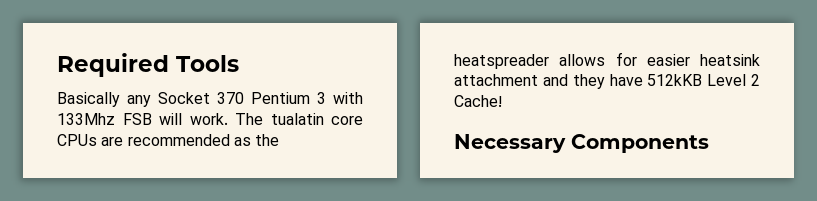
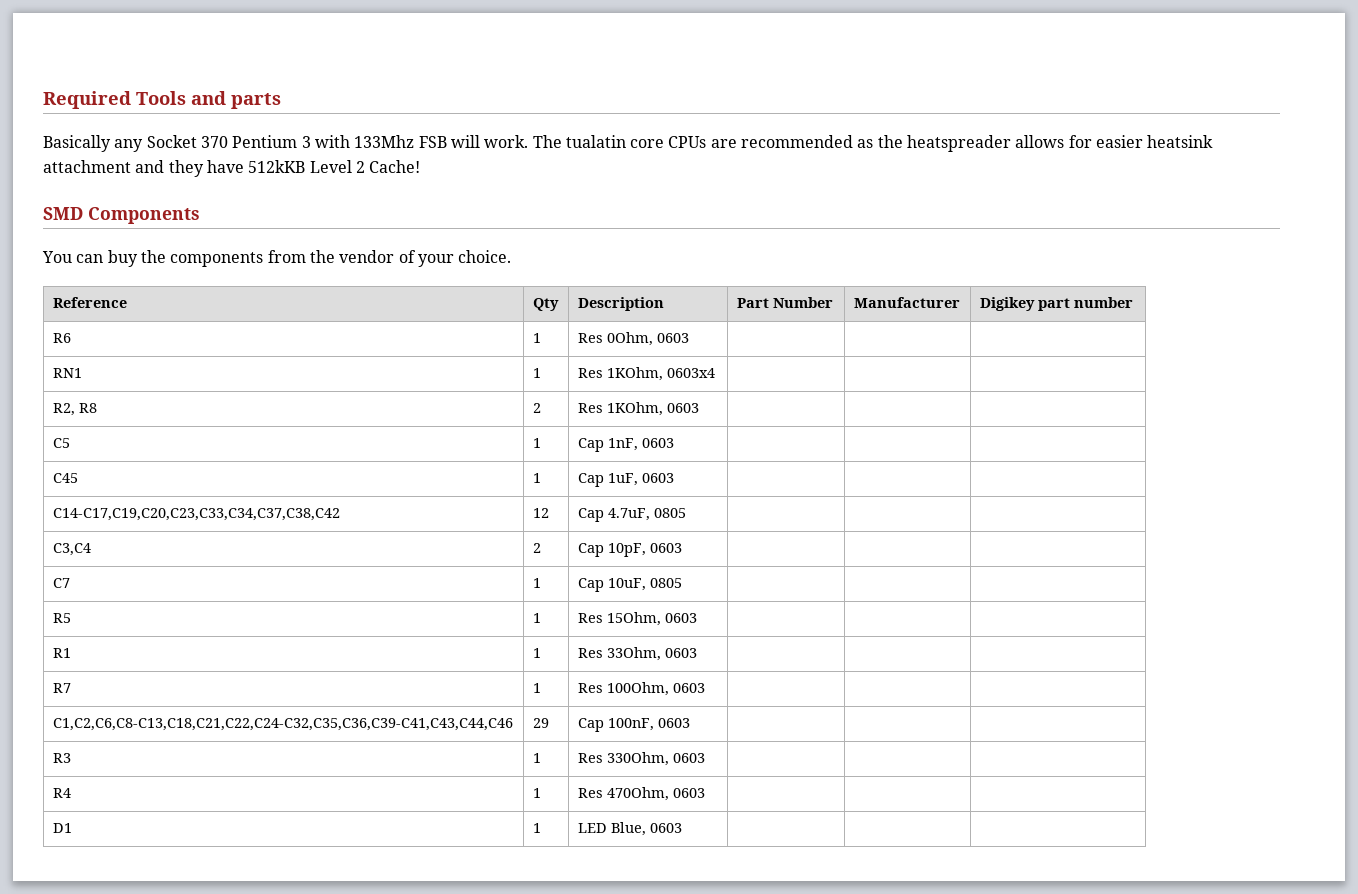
(239, 63) none -> [191,91,281,109] and parts
[454,134,566,153] Necessary -> [43,207,83,220] SMD
(709, 143) none -> [42,250,512,267] [52,297,127,308] [532,298,559,311] [577,297,664,311] [736,297,833,308] [853,297,960,308] [979,297,1133,311] [52,333,71,343] [532,333,541,343] [577,332,689,346] [52,368,82,378] [532,368,541,378] [577,367,715,381] [52,403,97,416] [532,403,541,413] [577,402,699,416] [52,438,70,448] [532,438,541,448] [577,438,674,452] [52,473,78,483] [532,473,541,483] [577,473,674,487] [52,508,340,521] [532,508,549,518] [577,508,686,522] [52,543,91,556] [532,543,541,553] [577,543,682,557] [52,578,70,588] [532,578,541,588] [577,578,682,592] [52,613,71,623] [532,613,541,623] [577,612,697,626] [52,648,71,658] [532,648,541,658] [577,647,697,661] [52,683,71,693] [532,683,541,693] [577,682,705,696] [52,718,513,731] [532,718,549,728] [577,718,690,732] [52,753,71,763] [532,753,541,763] [577,752,705,766] [52,788,71,798] [532,788,541,798] [577,787,705,801] [52,823,72,833] [532,823,541,833] [577,822,682,836] // You can buy the components from the vendor of your choice. // Reference | Qty | Description | Part Number | Manufacturer | Digikey part number // R6 | 1 | Res 0Ohm, 0603 | | | // RN1 | 1 | Res 1KOhm, 0603x4 | | | // R2, R8 | 2 | Res 1KOhm, 0603 | | | // C5 | 1 | Cap 1nF, 0603 | | | // C45 | 1 | Cap 1uF, 0603 | | | // C14-C17,C19,C20,C23,C33,C34,C37,C38,C42 | 12 | Cap 4.7uF, 0805 | | | // C3,C4 | 2 | Cap 10pF, 0603 | | | // C7 | 1 | Cap 10uF, 0805 | | | // R5 | 1 | Res 15Ohm, 0603 | | | // R1 | 1 | Res 33Ohm, 0603 | | | // R7 | 1 | Res 100Ohm, 0603 | | | // C1,C2,C6,C8-C13,C18,C21,C22,C24-C32,C35,C36,C39-C41,C43,C44,C46 | 29 | Cap 100nF, 0603 | | | // R3 | 1 | Res 330Ohm, 0603 | | | // R4 | 1 | Res 470Ohm, 0603 | | | // D1 | 1 | LED Blue, 0603 | | |

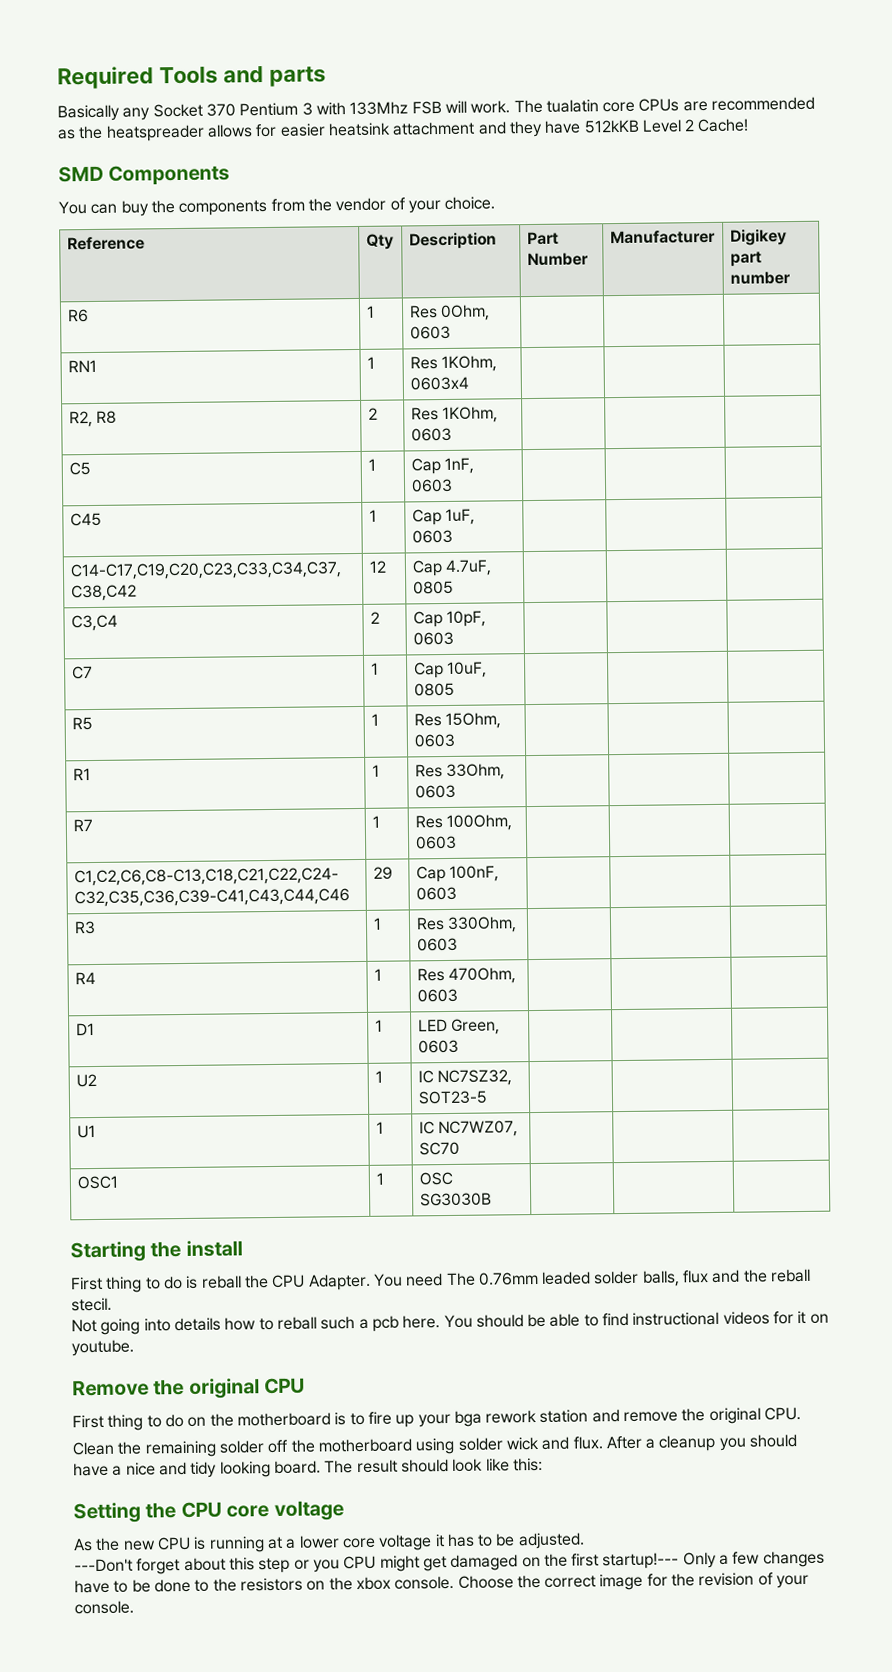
[610,822,682,836] Blue, 0603 | | | -> [450,1018,500,1035] [417,1039,459,1054] [75,1073,97,1088] [374,1070,383,1083] [417,1069,512,1087] [417,1090,488,1105] [76,1124,96,1139] [375,1121,384,1134] [418,1120,518,1138] [418,1141,460,1156] [76,1175,118,1190] [375,1172,384,1185] [418,1171,453,1186] [419,1192,492,1207] [70,1240,243,1263] [70,1268,812,1293] [71,1297,112,1312] [71,1310,829,1335] [71,1339,134,1357] [72,1377,306,1399] [72,1407,802,1431] [72,1434,798,1458] [73,1457,543,1478] [73,1500,344,1524] [73,1532,585,1553] [74,1550,825,1575] [74,1572,810,1594] [74,1600,134,1615] Green, 0603 | | | // U2 | 1 | IC NC7SZ32, SOT23-5 | | | // U1 | 1 | IC NC7WZ07, SC70 | | | // OSC1 | 1 | OSC SG3030B | | | // Starting the install // First thing to do is reball the CPU Adapter. You need The 0.76mm leaded solder balls, flux and the reball stecil. // Not going into details how to reball such a pcb here. You should be able to find instructional videos for it on youtube. // Remove the original CPU // First thing to do on the motherboard is to fire up your bga rework station and remove the original CPU. // Clean the remaining solder off the motherboard using solder wick and flux. After a cleanup you should have a nice and tidy looking board. The result should look like this: // Setting the CPU core voltage // As the new CPU is running at a lower core voltage it has to be adjusted. // ---Don't forget about this step or you CPU might get damaged on the first startup!--- Only a few changes have to be done to the resistors on the xbox console. Choose the correct image for the revision of your console.

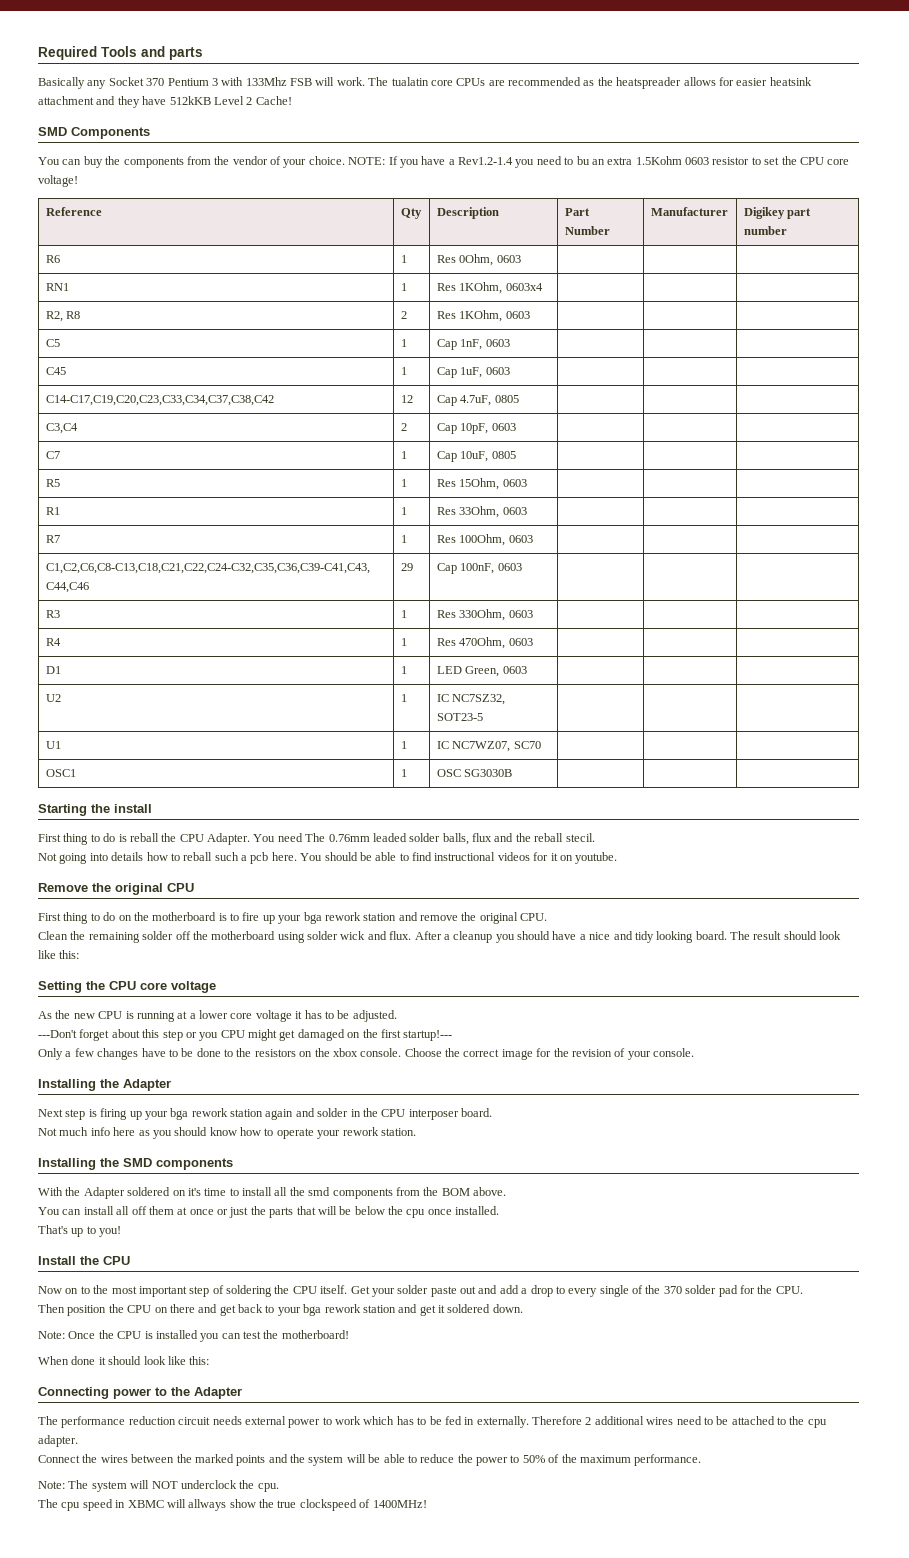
(496, 203) none -> [348,156,850,168] [38,175,78,187] NOTE: If you have a Rev1.2-1.4 you need to bu an extra 1.5Kohm 0603 resistor to set the CPU core voltage!
(680, 1561) none -> (453, 1035) //
(134, 1607) none -> [38,1079,171,1091] [38,1108,492,1120] [38,1127,416,1139] [38,1158,233,1170] [38,1187,506,1199] [38,1206,500,1218] [38,1225,122,1237] [38,1256,130,1265] [38,1285,803,1297] [38,1304,523,1316] [38,1330,349,1342] [38,1356,210,1365] [38,1387,242,1399] [38,1416,827,1428] [38,1435,78,1447] [38,1454,702,1466] [38,1480,279,1492] [38,1499,427,1511] // Installing the Adapter // Next step is firing up your bga rework station again and solder in the CPU interposer board. // Not much info here as you should know how to operate your rework station. // Installing the SMD components // With the Adapter soldered on it's time to install all the smd components from the BOM above. // You can install all off them at once or just the parts that will be below the cpu once installed. // That's up to you! // Install the CPU // Now on to the most important step of soldering the CPU itself. Get your solder paste out and add a drop to every single of the 370 solder pad for the CPU. // Then position the CPU on there and get back to your bga rework station and get it soldered down. // Note: Once the CPU is installed you can test the motherboard! // When done it should look like this: // Connecting power to the Adapter // The performance reduction circuit needs external power to work which has to be fed in externally. Therefore 2 additional wires need to be attached to the cpu adapter. // Connect the wires between the marked points and the system will be able to reduce the power to 50% of the maximum performance. // Note: The system will NOT underclock the cpu. // The cpu speed in XBMC will allways show the true clockspeed of 1400MHz!

